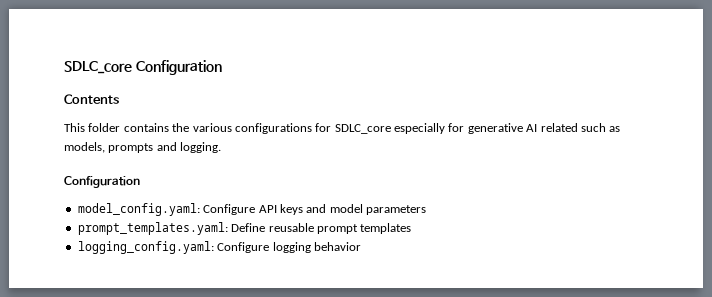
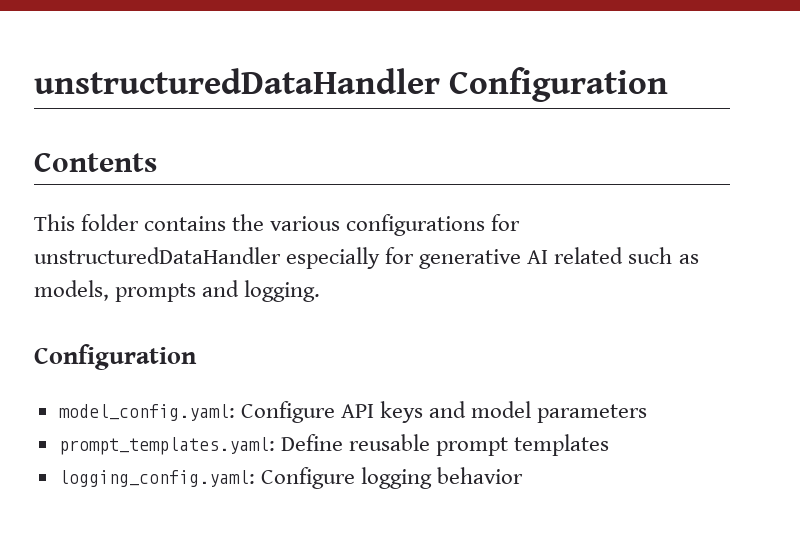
[64,61,132,74] SDLC_core -> [34,68,440,94] unstructuredDataHandler
[334,124,391,134] SDLC_core -> [34,247,281,264] unstructuredDataHandler

